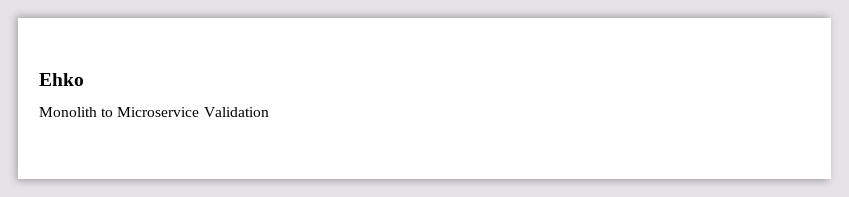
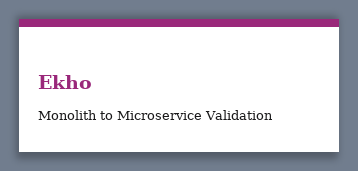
[39,73,84,86] Ehko -> [38,75,92,89] Ekho

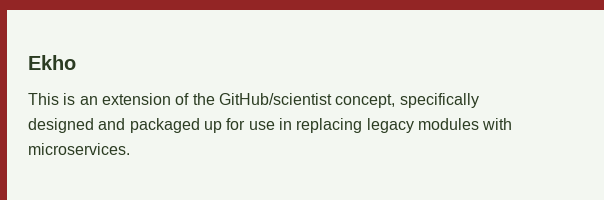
[38,110,273,120] Monolith to Microservice Validation -> [28,93,479,108] [28,118,513,133] [28,143,130,155] This is an extension of the GitHub/scientist concept, specifically designed and packaged up for use in replacing legacy modules with microservices.

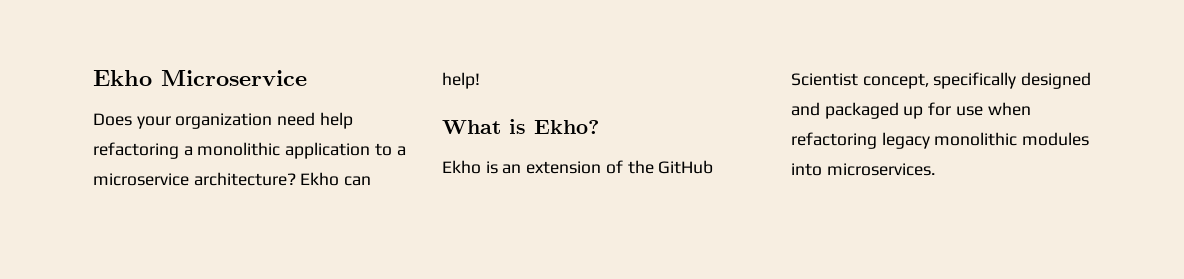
[28,55,76,70] [28,93,59,105] Ekho // This -> [93,70,307,86] [93,112,353,129] [93,142,406,159] [93,172,372,186] [442,72,480,89] [442,119,599,134] [442,160,481,174] Ekho Microservice // Does your organization need help refactoring a monolithic application to a microservice architecture? Ekho can help! // What is Ekho? // Ekho
[218,93,332,105] GitHub/scientist -> [658,160,714,174] [791,73,858,86] GitHub Scientist
[278,118,513,133] in replacing legacy modules with -> [987,102,1031,116] [791,132,1090,149] [791,163,822,176] when refactoring legacy monolithic modules into

